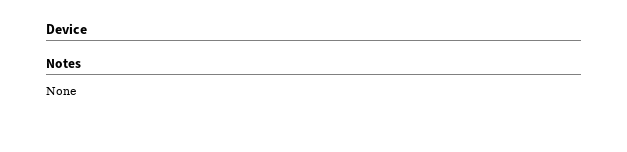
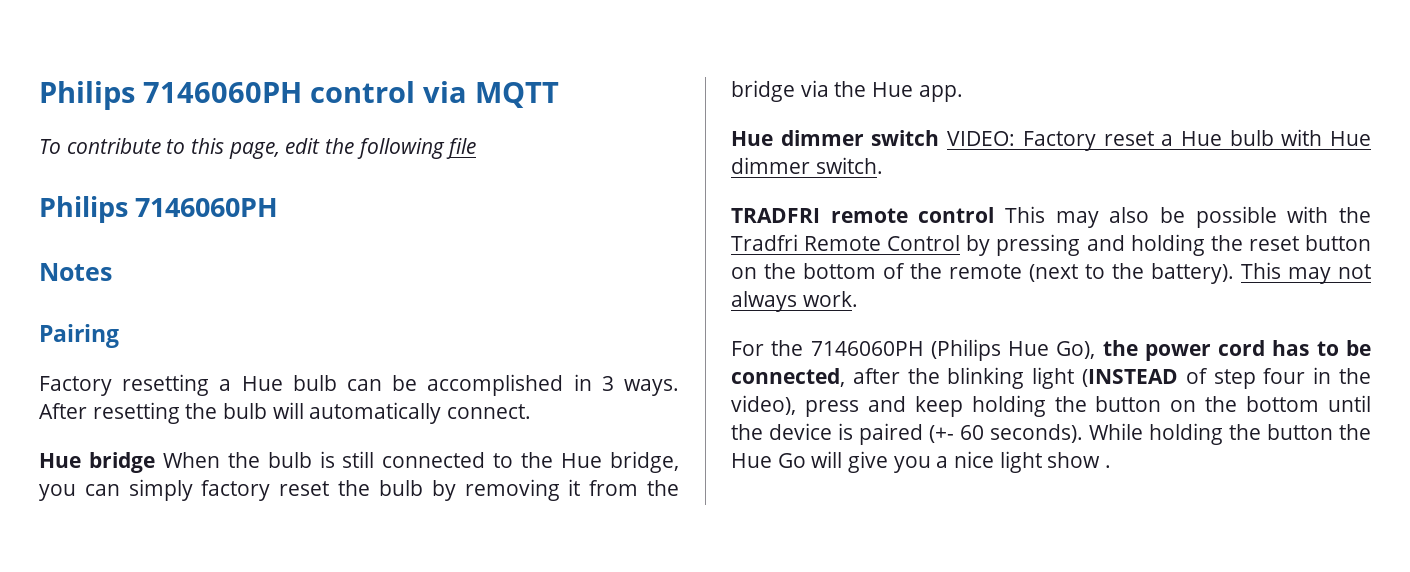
[46,23,87,34] [46,58,81,68] [46,87,77,95] Device // Notes // None -> [39,81,559,110] [39,138,477,159] [39,196,279,223] [39,263,112,281] [39,324,119,348] [39,374,679,396] [39,402,532,424] [39,451,679,473] [39,479,680,501] [731,80,963,102] [731,129,1371,151] [731,157,883,174] [731,206,1371,228] [731,234,1371,256] [731,262,1371,284] [731,291,858,312] [731,339,1371,361] [731,367,1371,389] [731,395,1371,417] [731,423,1371,445] [731,451,1112,473] Philips 7146060PH control via MQTT // To contribute to this page, edit the following file // Philips 7146060PH // Notes // Pairing // Factory resetting a Hue bulb can be accomplished in 3 ways. After resetting the bulb will automatically connect. // Hue bridge When the bulb is still connected to the Hue bridge, you can simply factory reset the bulb by removing it from the bridge via the Hue app. // Hue dimmer switch VIDEO: Factory reset a Hue bulb with Hue dimmer switch. // TRADFRI remote control This may also be possible with the Tradfri Remote Control by pressing and holding the reset button on the bottom of the remote (next to the battery). This may not always work. // For the 7146060PH (Philips Hue Go), the power cord has to be connected, after the blinking light (INSTEAD of step four in the video), press and keep holding the button on the bottom until the device is paired (+- 60 seconds). While holding the button the Hue Go will give you a nice light show .

